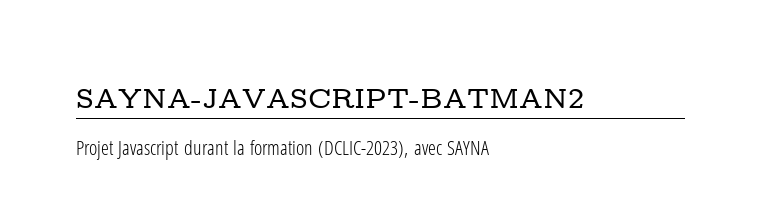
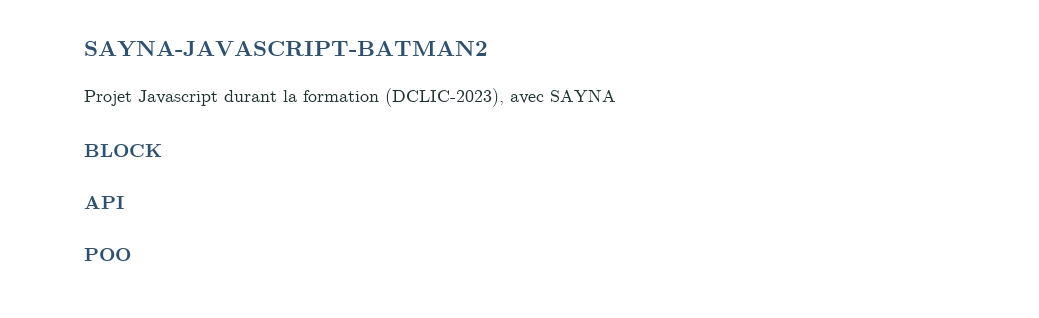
(489, 148) none -> [84,144,162,157] [84,196,124,209] [84,248,131,261] // BLOCK // API // POO

